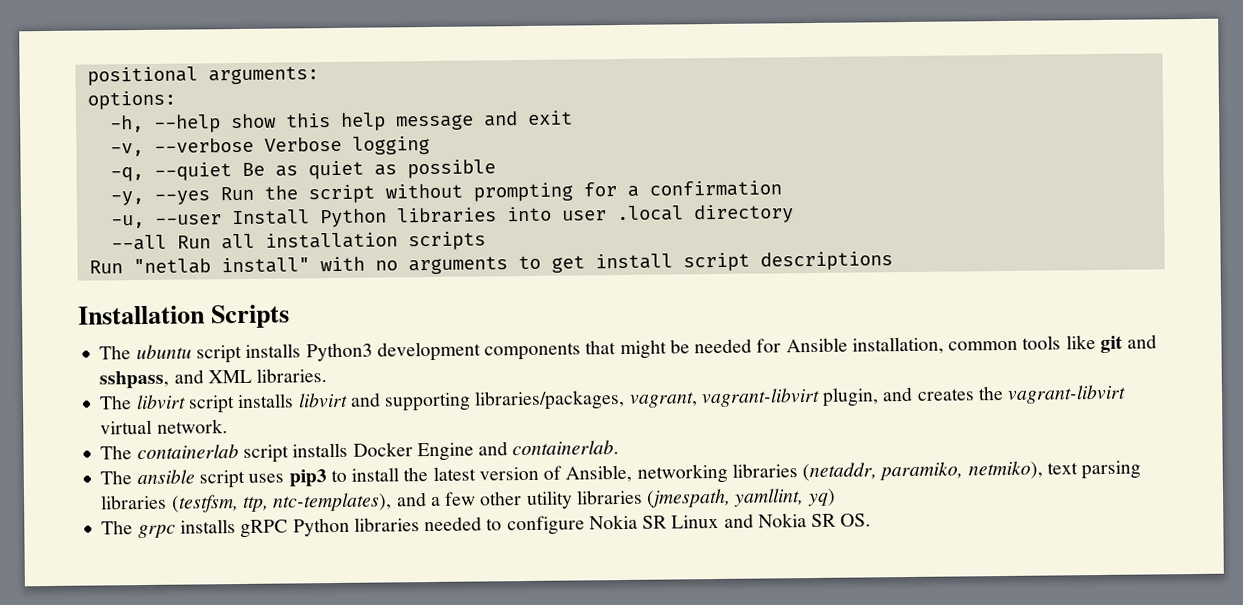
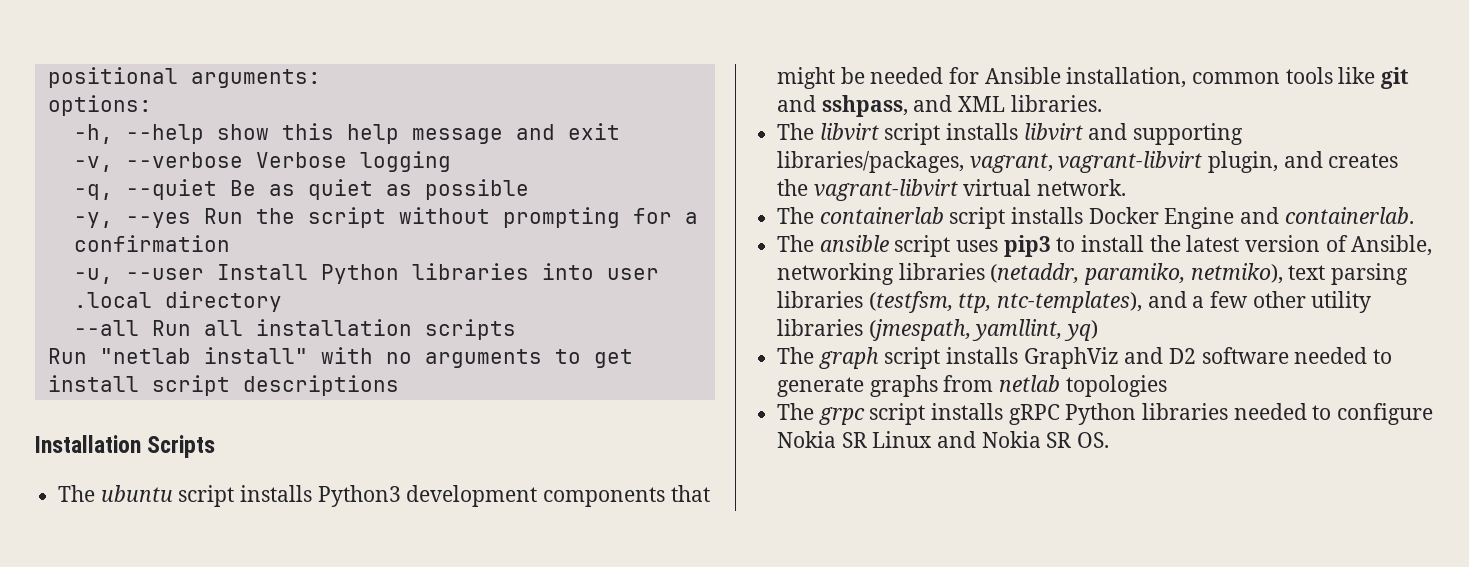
(836, 497) none -> [777,347,1393,369] [777,375,1167,397] // The graph script installs GraphViz and D2 software needed to generate graphs from netlab topologies
(176, 531) none -> [869,403,926,425] script

